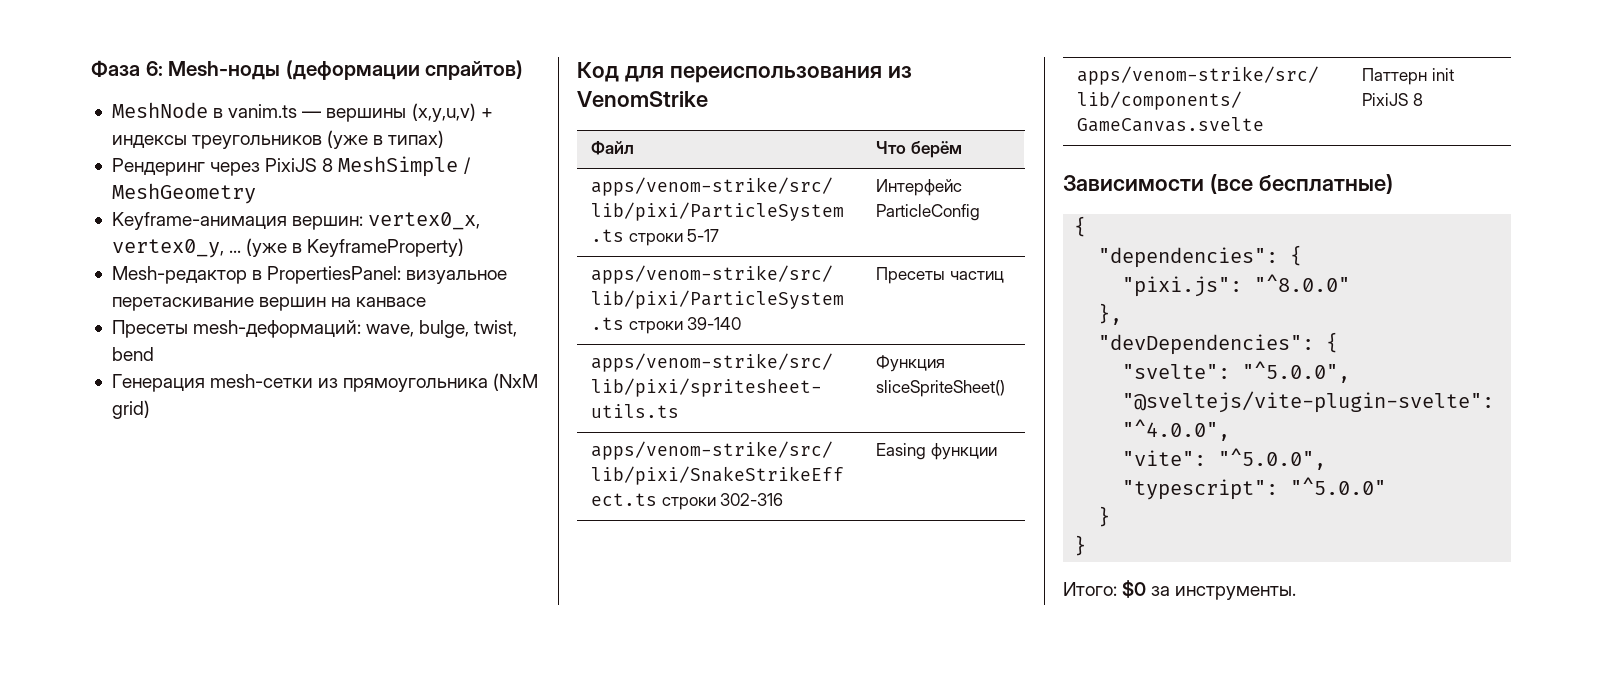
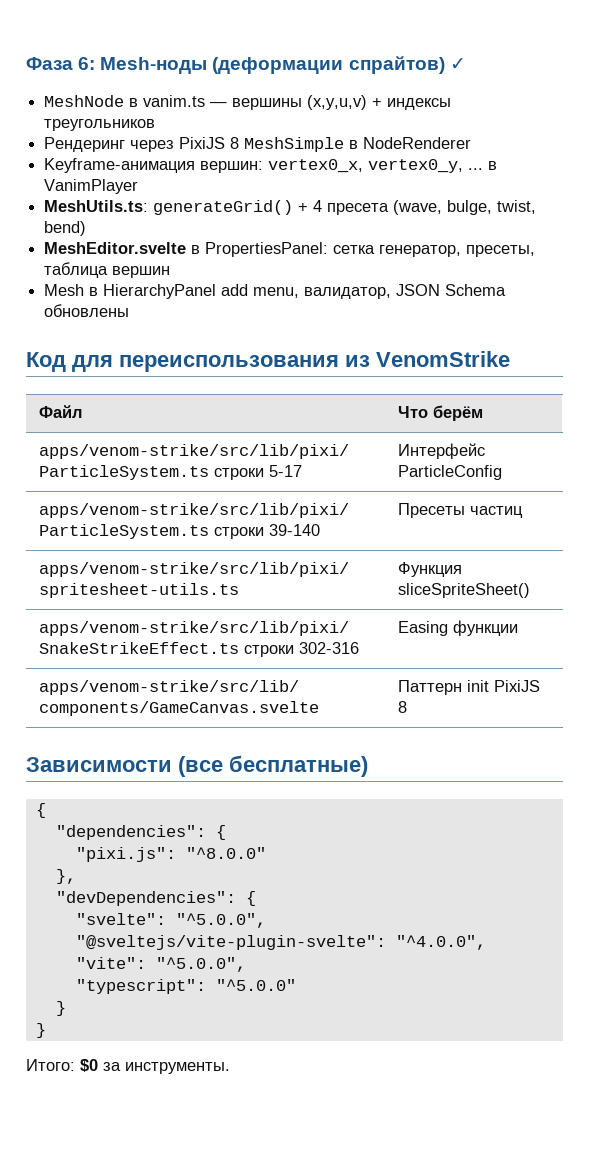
(524, 70) none -> [449,58,466,70] ✓
[327,130,445,149] (уже в типах) -> (156, 125) none
[463,157,471,174] [111,183,256,204] / MeshGeometry -> [349,137,472,149] в NodeRenderer
[246,238,465,257] [111,266,508,284] [111,297,427,311] [111,320,518,338] [111,347,154,361] [111,373,539,392] [111,400,150,419] (уже в KeyframeProperty) // Mesh-редактор в PropertiesPanel: визуальное перетаскивание вершин на канвасе // Пресеты mesh-деформаций: wave, bulge, twist, bend // Генерация mesh-сетки из прямоугольника (NxM grid) -> [488,161,498,170] [44,179,139,194] [44,200,537,215] [44,221,87,236] [44,242,536,257] [44,262,171,278] [44,284,507,299] [44,304,130,317] в VanimPlayer // MeshUtils.ts: generateGrid() + 4 пресета (wave, bulge, twist, bend) // MeshEditor.svelte в PropertiesPanel: сетка генератор, пресеты, таблица вершин // Mesh в HierarchyPanel add menu, валидатор, JSON Schema обновлены

